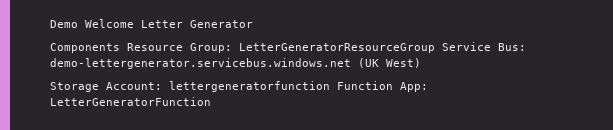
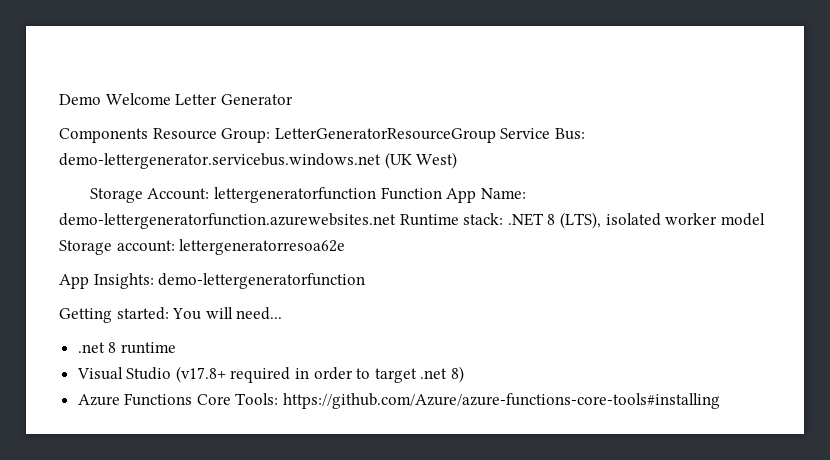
[400,82,428,92] [50,97,211,106] App: LetterGeneratorFunction -> [446,188,526,203] [59,212,765,229] [59,239,346,255] [59,273,366,289] [59,307,283,323] [77,342,176,354] [76,366,465,383] [77,393,721,409] App Name: demo-lettergeneratorfunction.azurewebsites.net Runtime stack: .NET 8 (LTS), isolated worker model Storage account: lettergeneratorresoa62e // App Insights: demo-lettergeneratorfunction // Getting started: You will need... // .net 8 runtime // Visual Studio (v17.8+ required in order to target .net 8) // Azure Functions Core Tools: https://github.com/Azure/azure-functions-core-tools#installing

